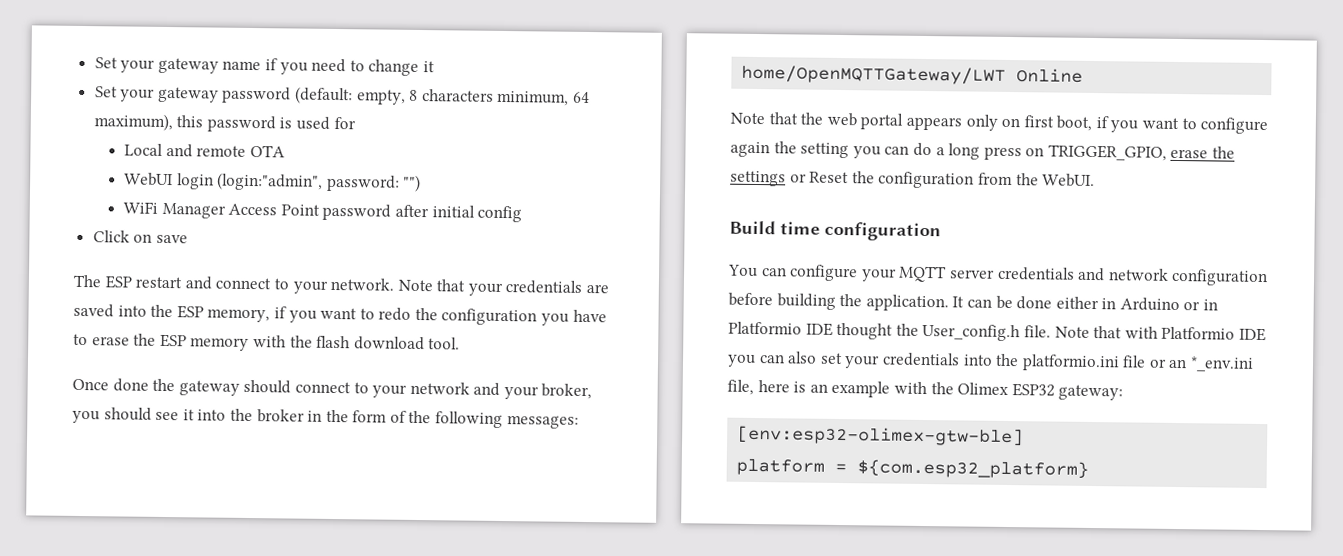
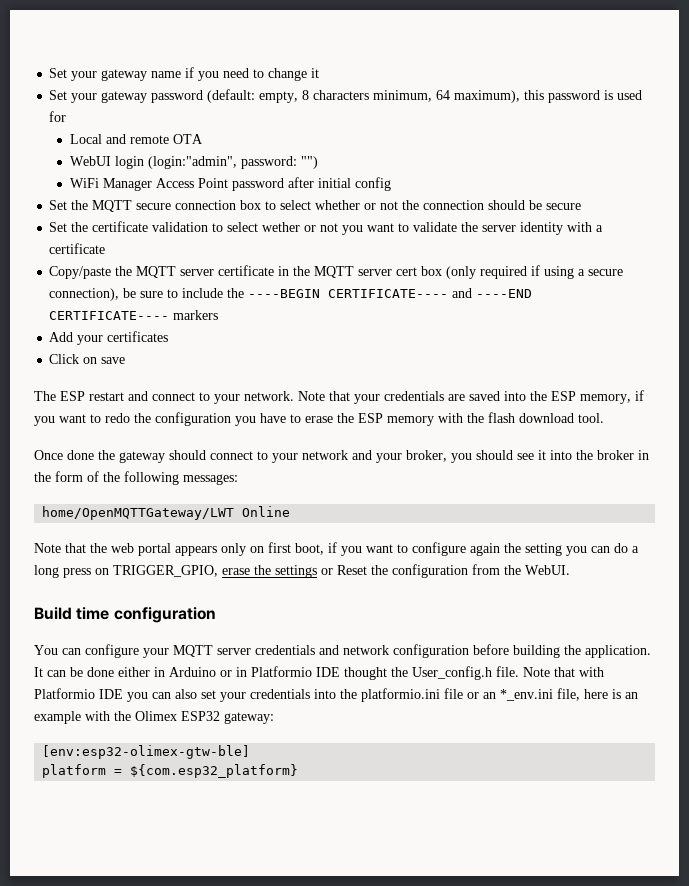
(523, 214) none -> [49,200,582,212] [49,221,604,235] [49,243,106,254] [49,265,624,279] [49,288,533,301] [49,310,219,320] [49,331,169,345] // Set the MQTT secure connection box to select whether or not the connection should be secure // Set the certificate validation to select wether or not you want to validate the server identity with a certificate // Copy/paste the MQTT server certificate in the MQTT server cert box (only required if using a secure connection), be sure to include the ----BEGIN CERTIFICATE---- and ----END CERTIFICATE---- markers // Add your certificates

